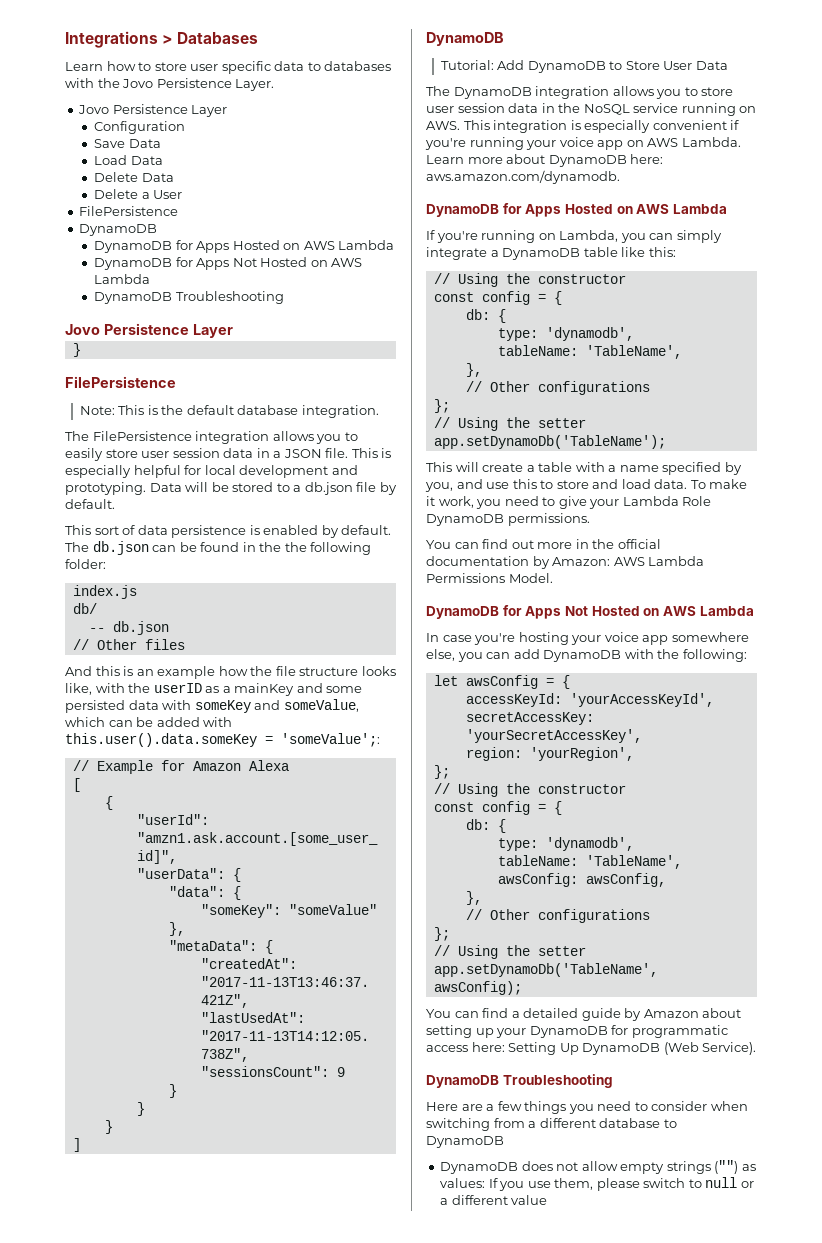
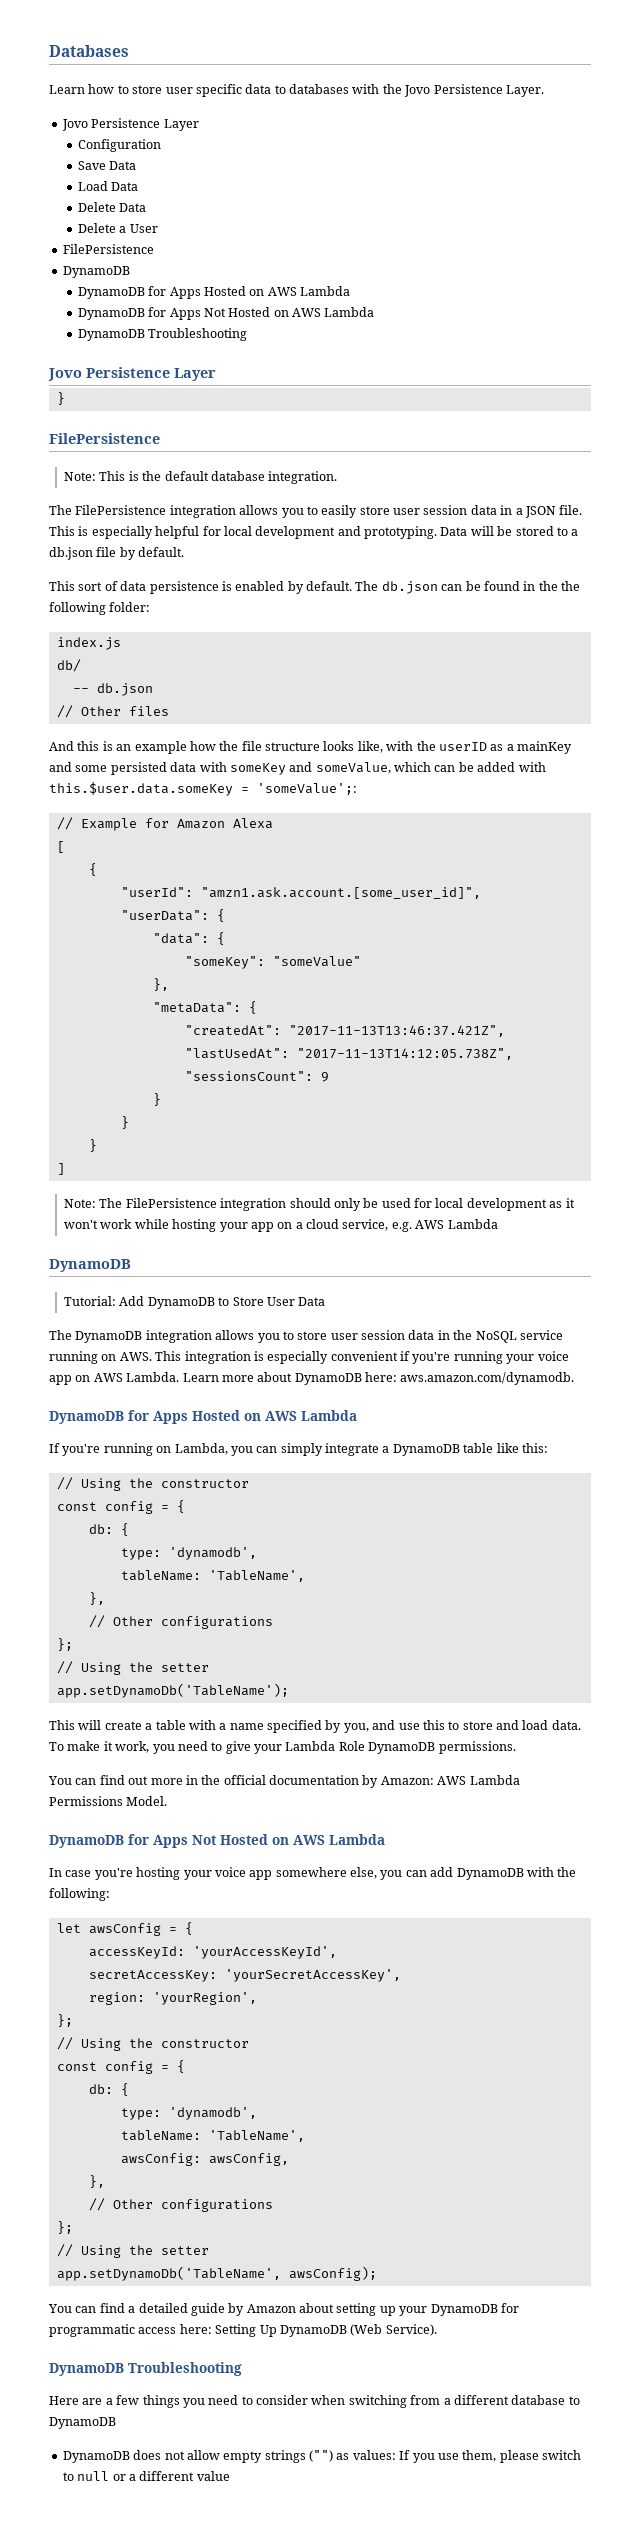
[65,31,174,48] Integrations > -> (49, 51) none
[65,733,257,747] this.user().data.someKey -> [49,782,233,796] this.$user.data.someKey
(81, 1145) none -> [64,1198,575,1211] [64,1219,498,1232] // Note: The FilePersistence integration should only be used for local development as it won't work while hosting your app on a cloud service, e.g. AWS Lambda

